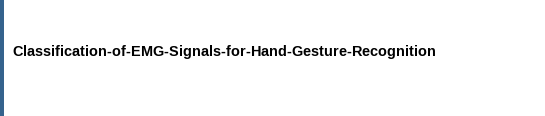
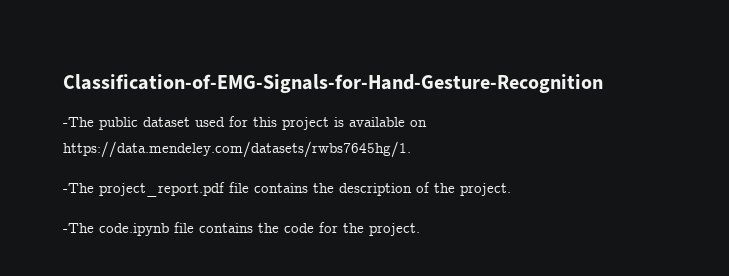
(436, 52) none -> [63,116,427,130] [63,141,411,158] [63,182,511,197] [63,222,420,236] // -The public dataset used for this project is available on https://data.mendeley.com/datasets/rwbs7645hg/1. // -The project_report.pdf file contains the description of the project. // -The code.ipynb file contains the code for the project.

